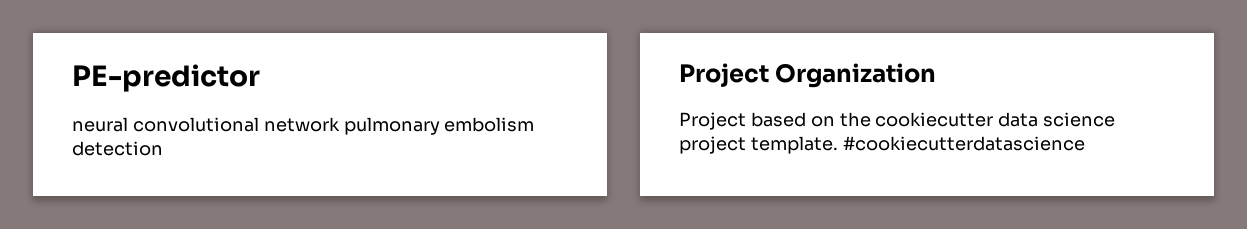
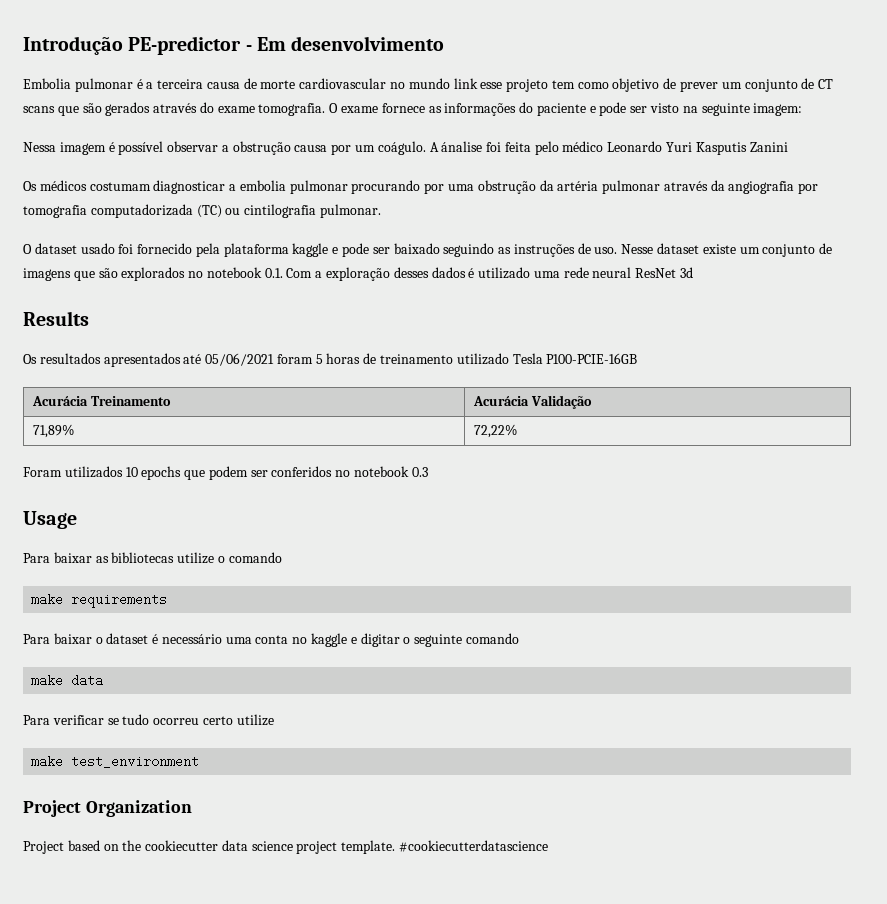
(72, 78) none -> [23,36,123,55] Introdução
[72,117,535,135] [72,141,163,156] // neural convolutional network pulmonary embolism detection -> [245,36,445,51] [23,78,834,92] [23,102,803,116] [23,141,788,155] [23,180,819,194] [23,204,381,218] [23,243,833,257] [23,267,694,281] [23,311,89,326] [23,353,638,367] [32,396,172,406] [473,395,593,409] [33,424,75,438] [474,424,518,438] [23,466,428,480] [23,511,77,529] [23,552,282,564] [31,593,168,608] [23,633,519,647] [31,674,104,687] [23,714,274,726] [31,755,200,768] - Em desenvolvimento // Embolia pulmonar é a terceira causa de morte cardiovascular no mundo link esse projeto tem como objetivo de prever um conjunto de CT scans que são gerados através do exame tomografia. O exame fornece as informações do paciente e pode ser visto na seguinte imagem: // Nessa imagem é possível observar a obstrução causa por um coágulo. A ánalise foi feita pelo médico Leonardo Yuri Kasputis Zanini // Os médicos costumam diagnosticar a embolia pulmonar procurando por uma obstrução da artéria pulmonar através da angiografia por tomografia computadorizada (TC) ou cintilografia pulmonar. // O dataset usado foi fornecido pela plataforma kaggle e pode ser baixado seguindo as instruções de uso. Nesse dataset existe um conjunto de imagens que são explorados no notebook 0.1. Com a exploração desses dados é utilizado uma rede neural ResNet 3d // Results // Os resultados apresentados até 05/06/2021 foram 5 horas de treinamento utilizado Tesla P100-PCIE-16GB // Acurácia Treinamento | Acurácia Validação // 71,89% | 72,22% // Foram utilizados 10 epochs que podem ser conferidos no notebook 0.3 // Usage // Para baixar as bibliotecas utilize o comando // make requirements // Para baixar o dataset é necessário uma conta no kaggle e digitar o seguinte comando // make data // Para verificar se tudo ocorreu certo utilize // make test_environment

